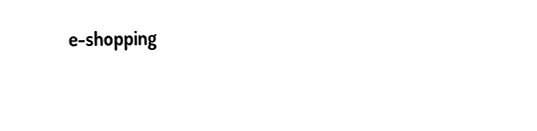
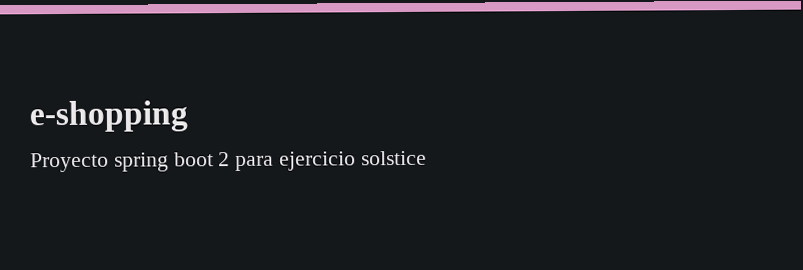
(157, 40) none -> [30,150,427,173] // Proyecto spring boot 2 para ejercicio solstice

